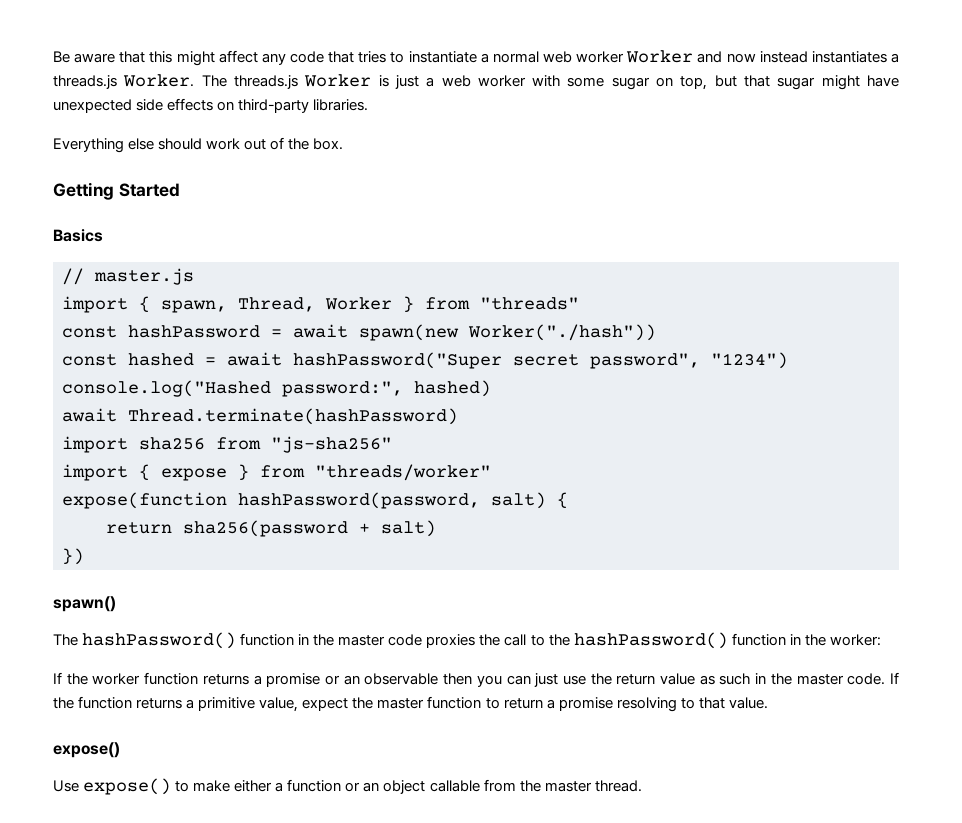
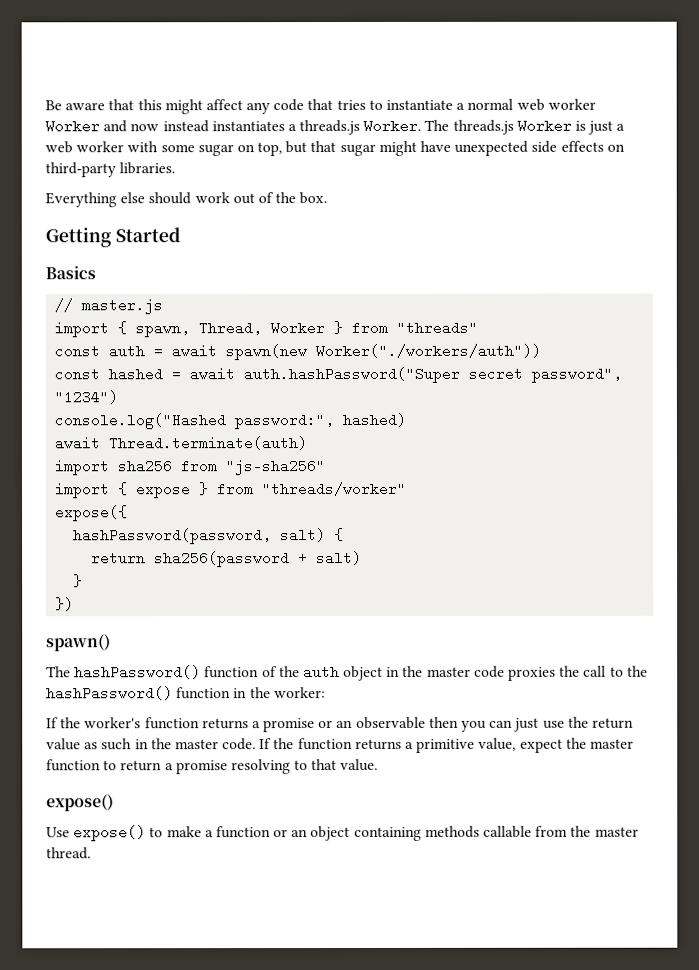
[128,325,260,338] hashPassword -> [108,344,146,359] auth
[468,324,656,341] Worker("./hash")) -> [315,343,542,359] Worker("./workers/auth"))
[293,352,502,369] hashPassword("Super -> [243,366,461,384] auth.hashPassword("Super
[128,408,458,425] Thread.terminate(hashPassword) -> [108,436,308,451] Thread.terminate(auth)
[62,492,227,509] expose(function -> [55,505,129,522] expose({ //
(436, 528) none -> [73,574,84,588] // }
(295, 639) none -> [261,665,384,682] of the auth object
[92,673,141,685] worker -> [84,717,142,729] worker's
[234,780,273,792] either -> (202, 832) none
(426, 787) none -> [353,825,480,841] containing methods

